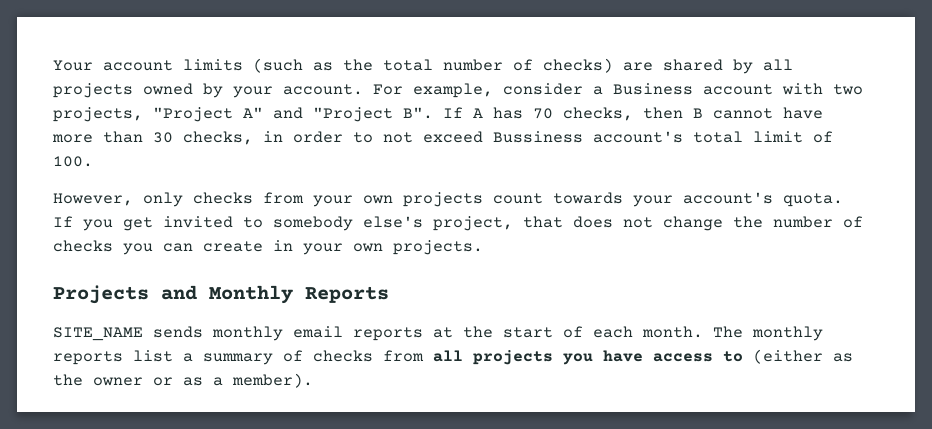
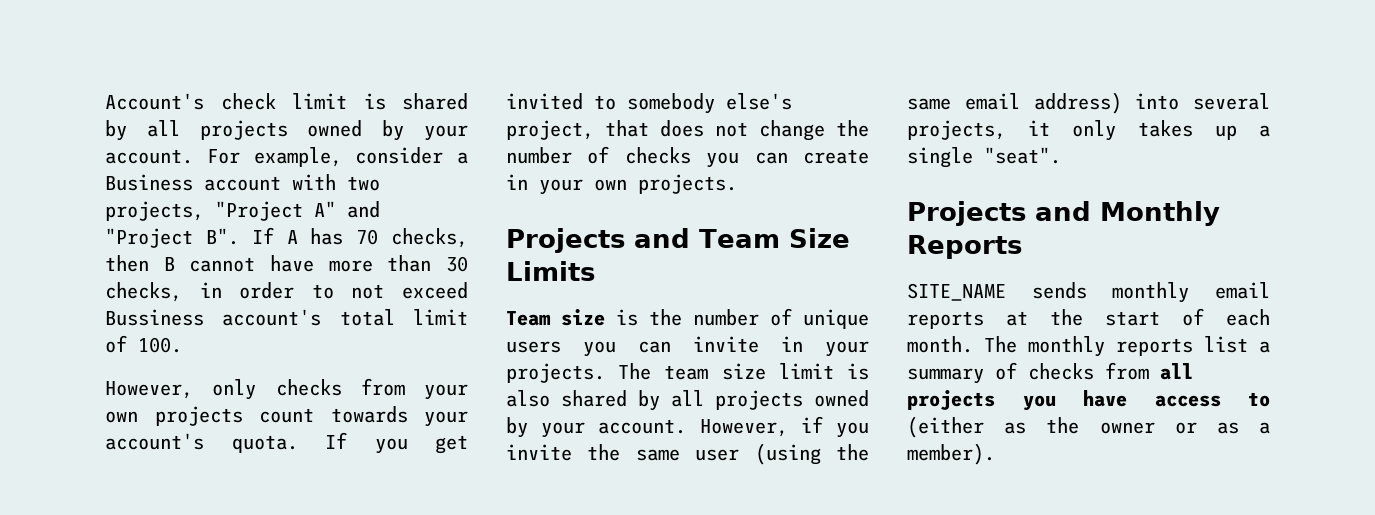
[53,58,653,73] Your account limits (such as the total number of checks) are -> [105,93,386,110] Account's check limit is
(483, 247) none -> [506,228,850,253] [506,261,595,281] [506,308,869,329] [506,336,869,357] [506,363,869,383] [506,390,869,411] [506,416,869,438] [506,443,869,465] [907,92,1270,114] [907,120,1270,141] [907,147,1061,168] // Projects and Team Size Limits // Team size is the number of unique users you can invite in your projects. The team size limit is also shared by all projects owned by your account. However, if you invite the same user (using the same email address) into several projects, it only takes up a single "seat".

